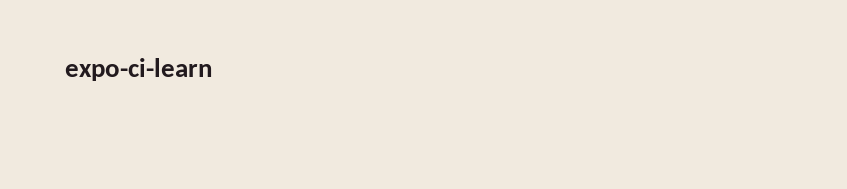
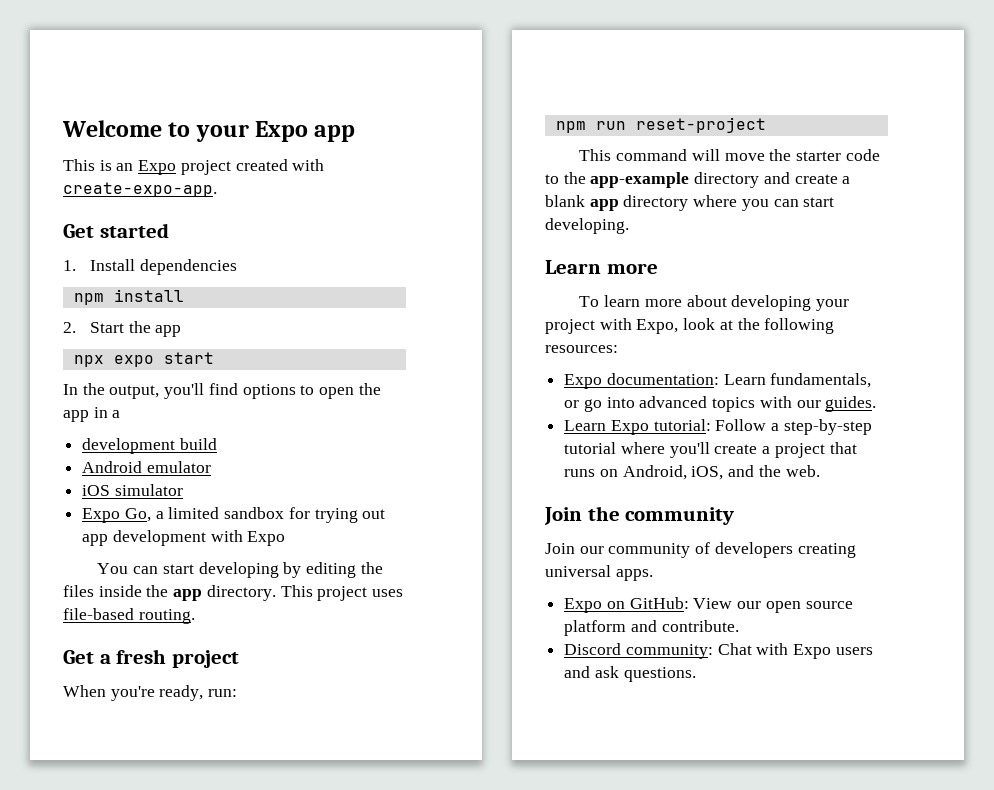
[65,58,212,81] expo-ci-learn -> [62,120,356,142] [63,159,325,175] [63,182,217,197] [63,223,169,238] [63,259,237,275] [73,289,184,305] [63,321,182,337] [73,352,214,367] [63,383,381,399] [63,407,121,422] [82,438,217,454] [82,461,211,473] [82,484,183,496] [82,507,386,523] [82,530,286,546] [97,562,383,578] [63,585,404,601] [63,608,195,624] [63,649,240,668] [63,685,238,701] [555,117,766,133] [579,149,880,161] [545,172,851,188] [545,195,835,211] [545,218,629,234] [545,260,658,274] [579,295,849,311] [545,318,835,334] [545,345,618,353] [564,373,872,389] [564,396,877,412] [564,419,872,435] [564,442,857,458] [564,465,820,480] [544,506,735,525] [545,542,856,558] [545,565,653,581] [564,597,853,613] [564,620,739,636] [564,643,873,659] [564,666,696,682] Welcome to your Expo app // This is an Expo project created with create-expo-app. // Get started // 1. Install dependencies // npm install // 2. Start the app // npx expo start // In the output, you'll find options to open the app in a // development build // Android emulator // iOS simulator // Expo Go, a limited sandbox for trying out app development with Expo // You can start developing by editing the files inside the app directory. This project uses file-based routing. // Get a fresh project // When you're ready, run: // npm run reset-project // This command will move the starter code to the app-example directory and create a blank app directory where you can start developing. // Learn more // To learn more about developing your project with Expo, look at the following resources: // Expo documentation: Learn fundamentals, or go into advanced topics with our guides. // Learn Expo tutorial: Follow a step-by-step tutorial where you'll create a project that runs on Android, iOS, and the web. // Join the community // Join our community of developers creating universal apps. // Expo on GitHub: View our open source platform and contribute. // Discord community: Chat with Expo users and ask questions.

